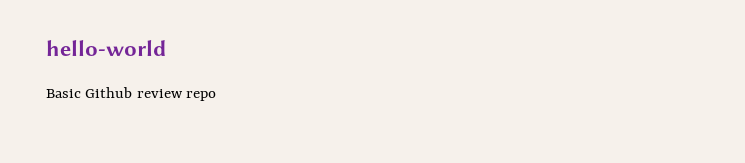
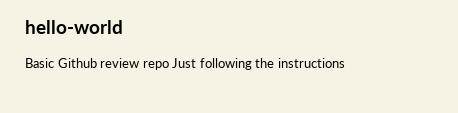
(217, 96) none -> [172,58,345,70] Just following the instructions

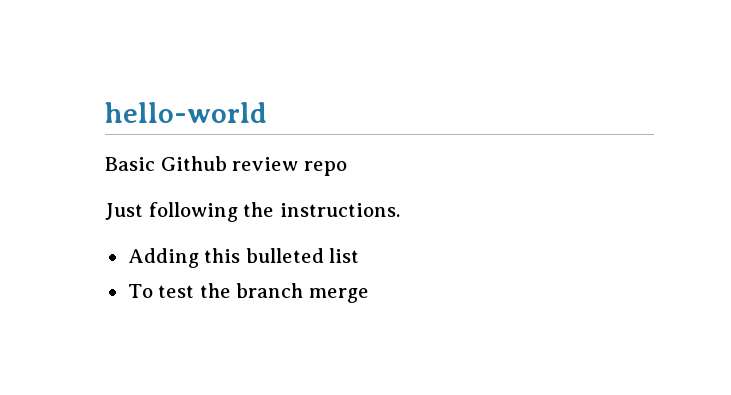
(169, 65) none -> (347, 168) //
[277,58,345,68] instructions -> [279,203,400,217] [127,248,360,268] [127,283,369,303] instructions. // Adding this bulleted list // To test the branch merge

